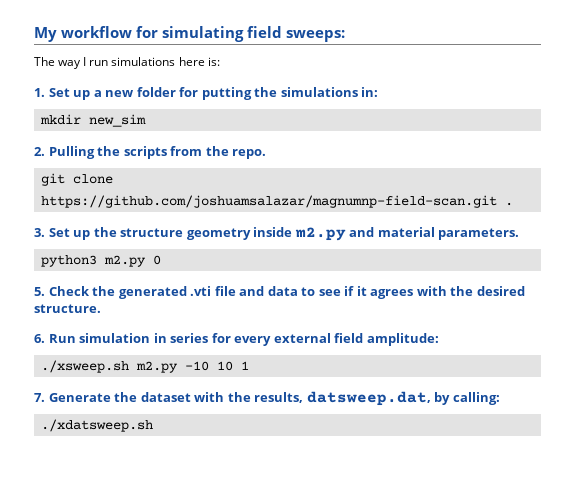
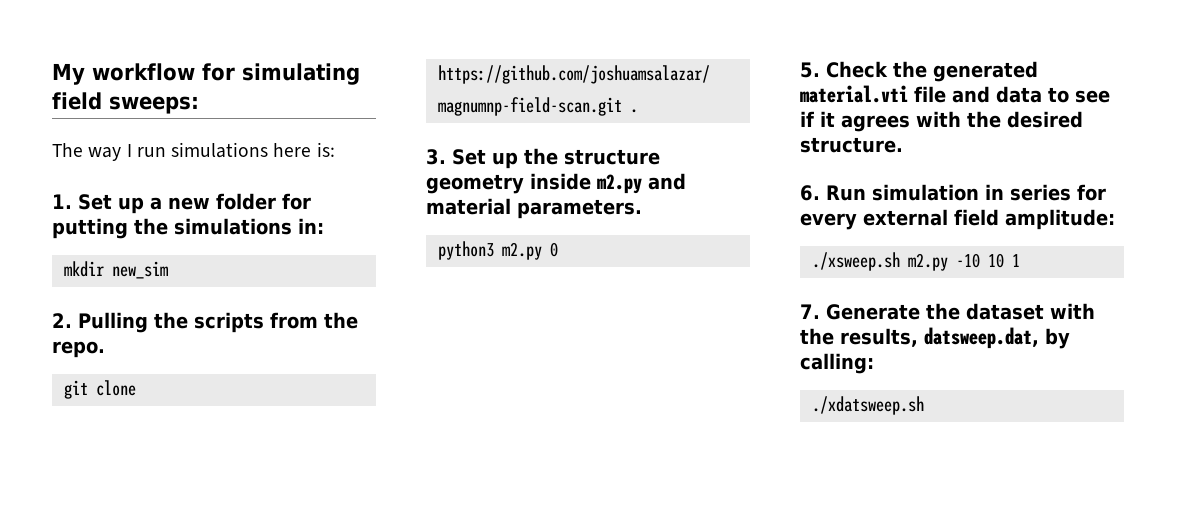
[190,286,212,296] .vti -> [800,85,908,103] material.vti

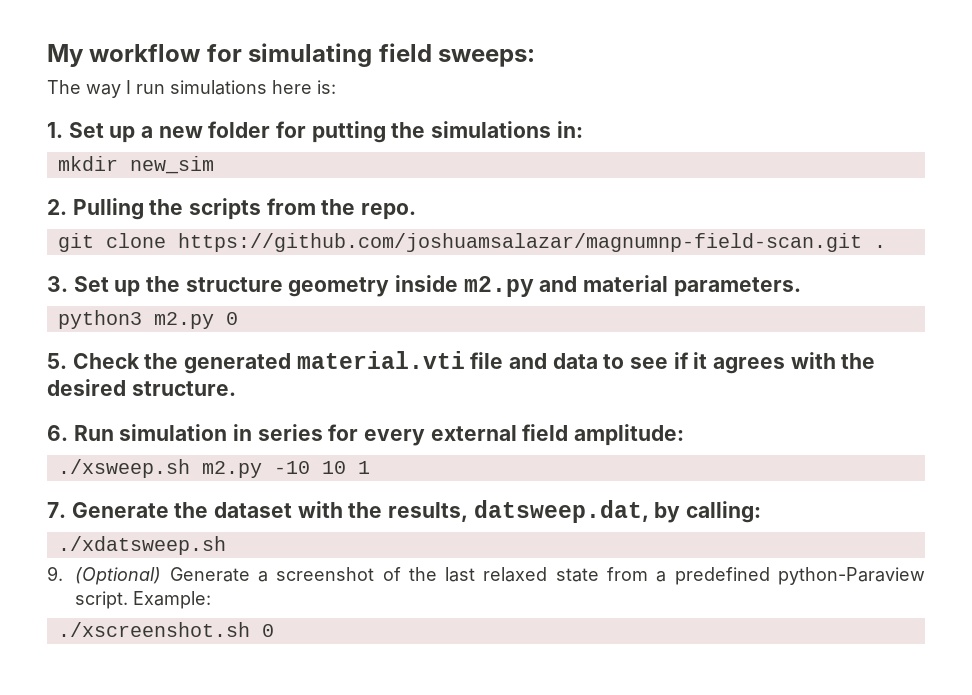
(924, 405) none -> [47,566,926,585] [75,591,212,609] [57,622,274,637] // 9. (Optional) Generate a screenshot of the last relaxed state from a predefined python-Paraview script. Example: // ./xscreenshot.sh 0

